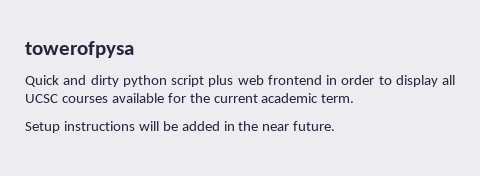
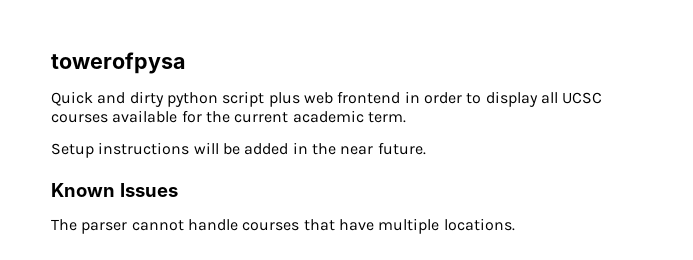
(336, 126) none -> [51,183,178,197] [51,218,515,234] // Known Issues // The parser cannot handle courses that have multiple locations.

